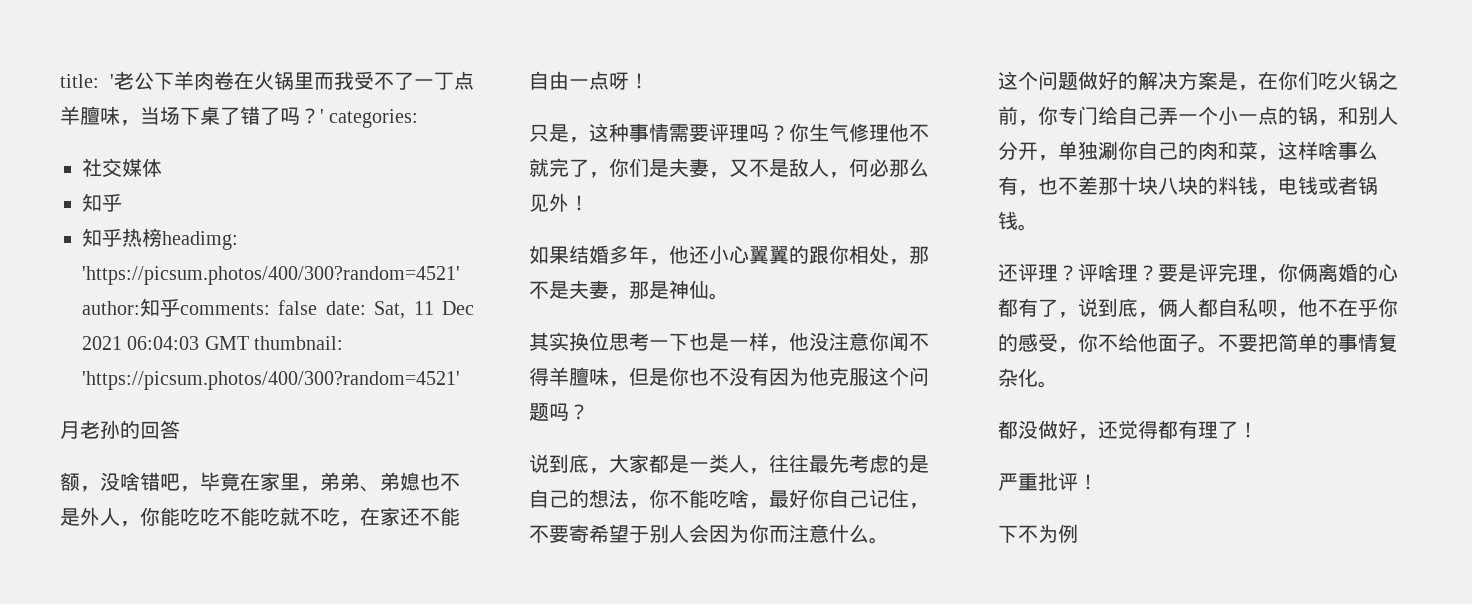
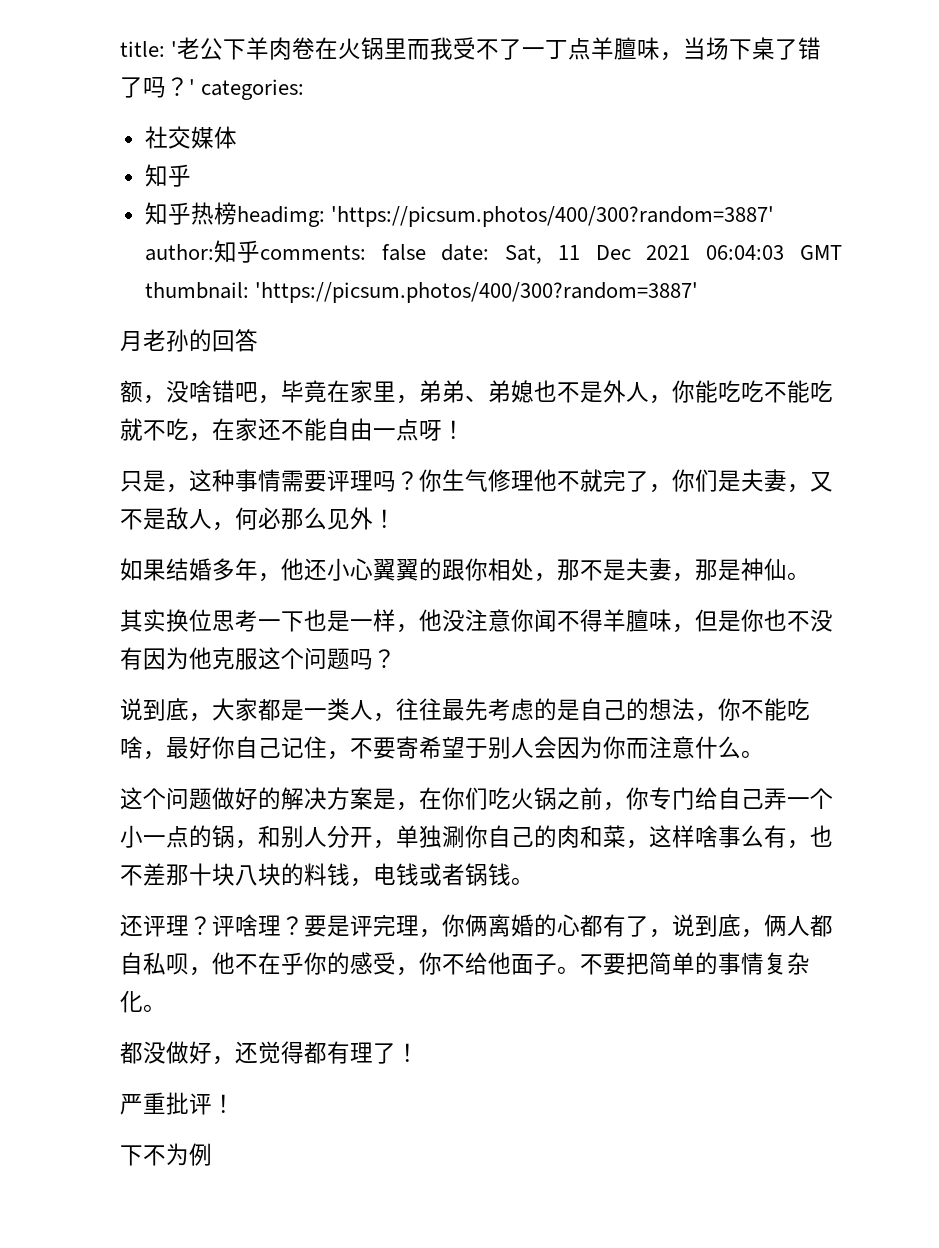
[82,266,460,285] 'https://picsum.photos/400/300?random=4521' -> [330,206,774,227] 'https://picsum.photos/400/300?random=3887'
[82,371,460,390] 'https://picsum.photos/400/300?random=4521' -> [254,282,698,303] 'https://picsum.photos/400/300?random=3887'

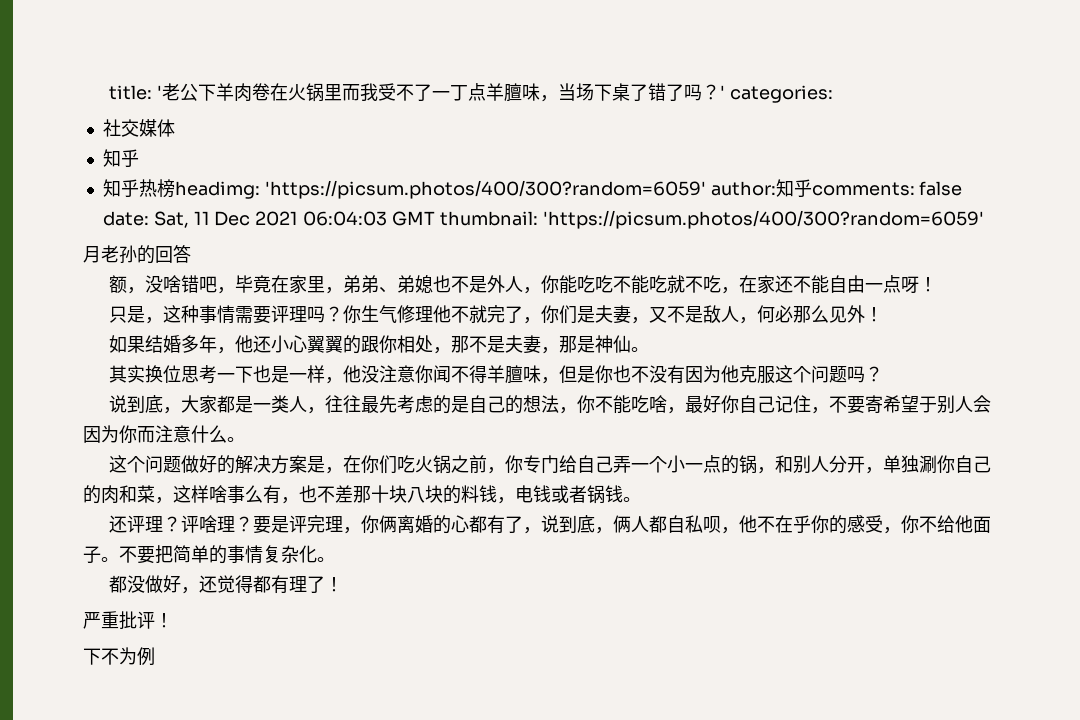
[330,206,774,227] 'https://picsum.photos/400/300?random=3887' -> [264,180,706,199] 'https://picsum.photos/400/300?random=6059'
[254,282,698,303] 'https://picsum.photos/400/300?random=3887' -> [542,210,984,229] 'https://picsum.photos/400/300?random=6059'

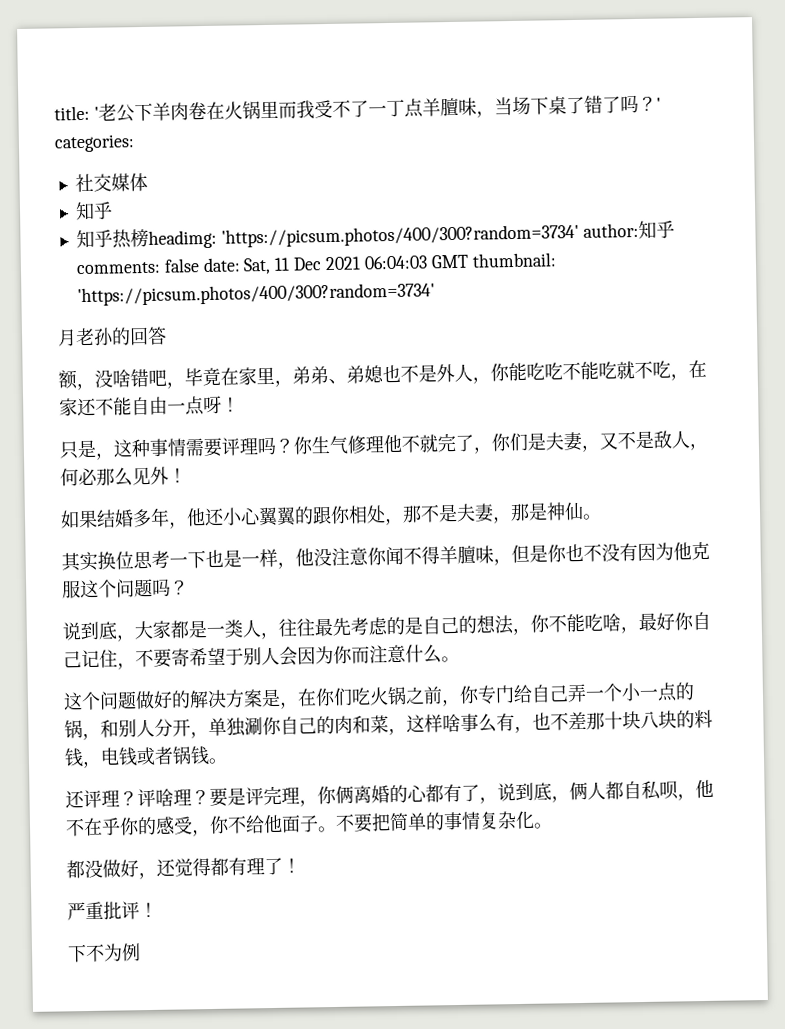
[264,180,706,199] 'https://picsum.photos/400/300?random=6059' -> [220,223,579,248] 'https://picsum.photos/400/300?random=3734'
[542,210,984,229] 'https://picsum.photos/400/300?random=6059' -> [76,282,435,307] 'https://picsum.photos/400/300?random=3734'

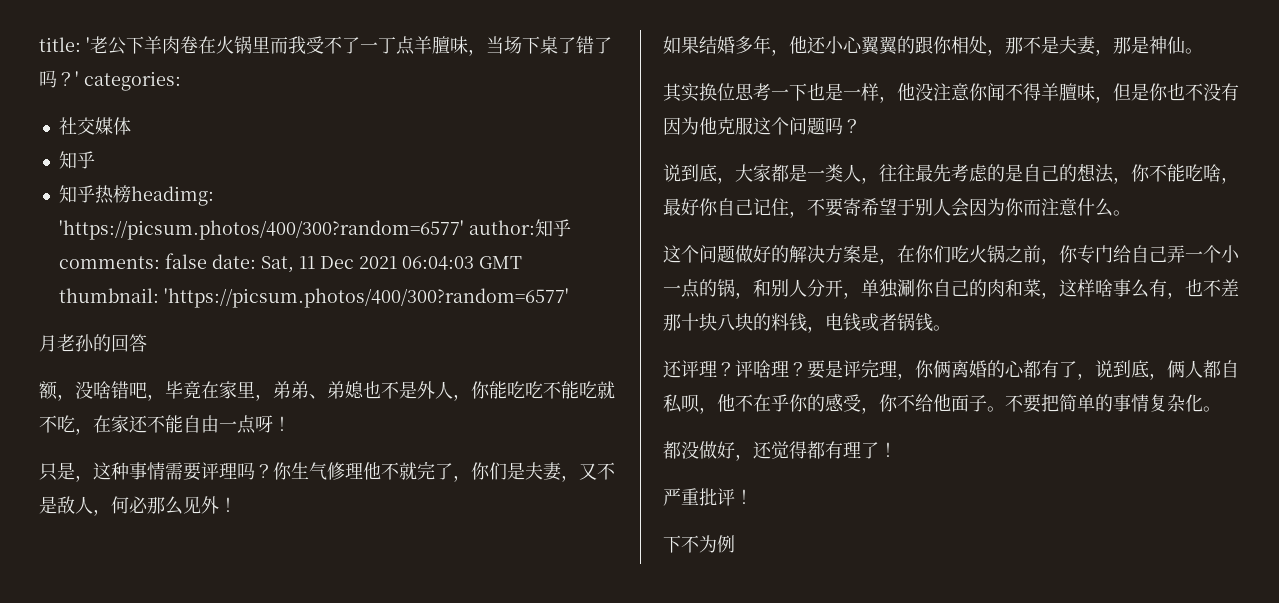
[220,223,579,248] 'https://picsum.photos/400/300?random=3734' -> [58,220,464,240] 'https://picsum.photos/400/300?random=6577'
[76,282,435,307] 'https://picsum.photos/400/300?random=3734' -> [163,288,569,308] 'https://picsum.photos/400/300?random=6577'

